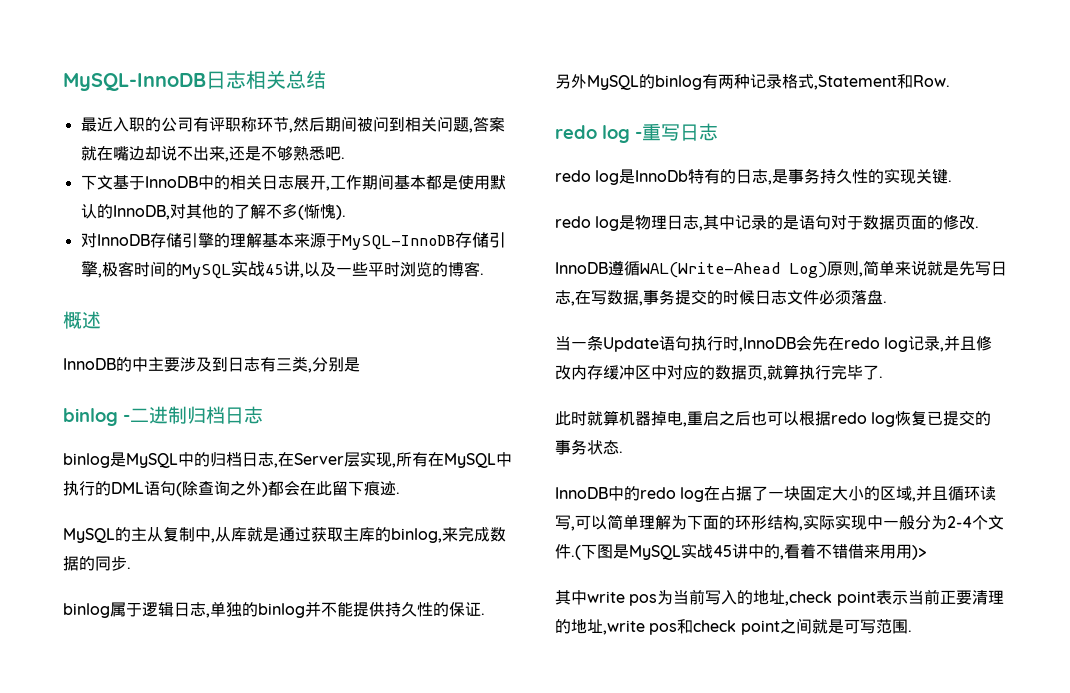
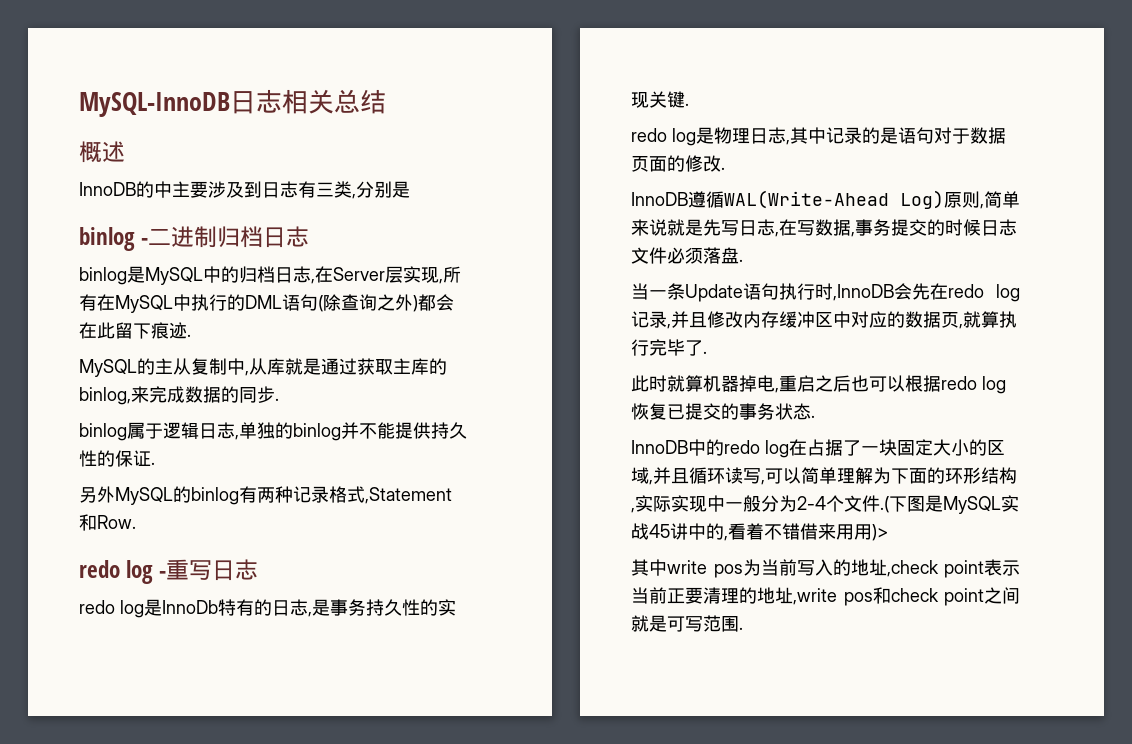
[80,116,505,133] [80,145,345,162] [80,174,506,191] [80,203,346,220] [80,232,506,250] [80,261,484,279] // 最近入职的公司有评职称环节,然后期间被问到相关问题,答案就在嘴边却说不出来,还是不够熟悉吧. // 下文基于InnoDB中的相关日志展开,工作期间基本都是使用默认的InnoDB,对其他的了解不多(惭愧). // 对InnoDB存储引擎的理解基本来源于MySQL-InnoDB存储引擎,极客时间的MySQL实战45讲,以及一些平时浏览的博客. -> (386, 101) none

